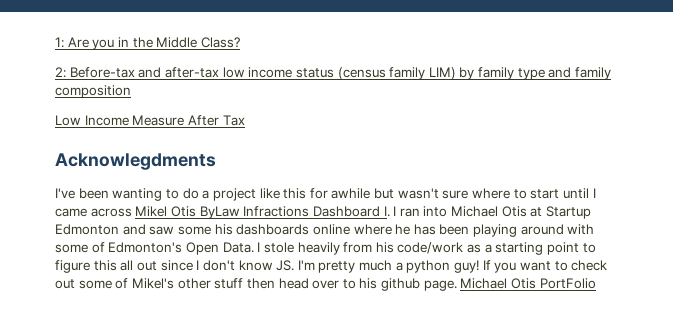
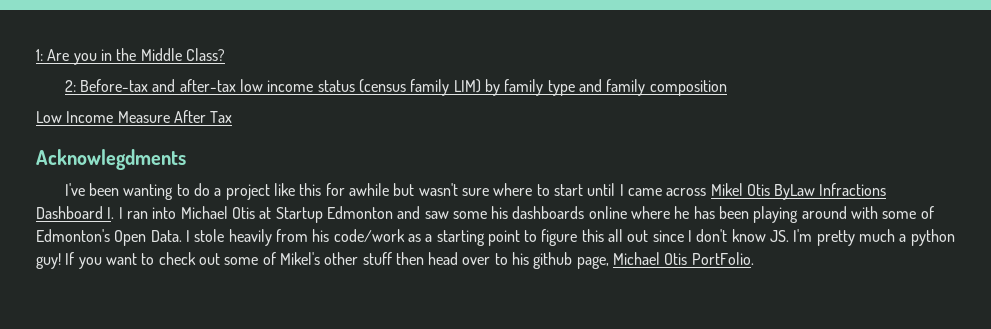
[423,278,596,291] page. Michael Otis PortFolio -> [576,252,754,269] page, Michael Otis PortFolio.

